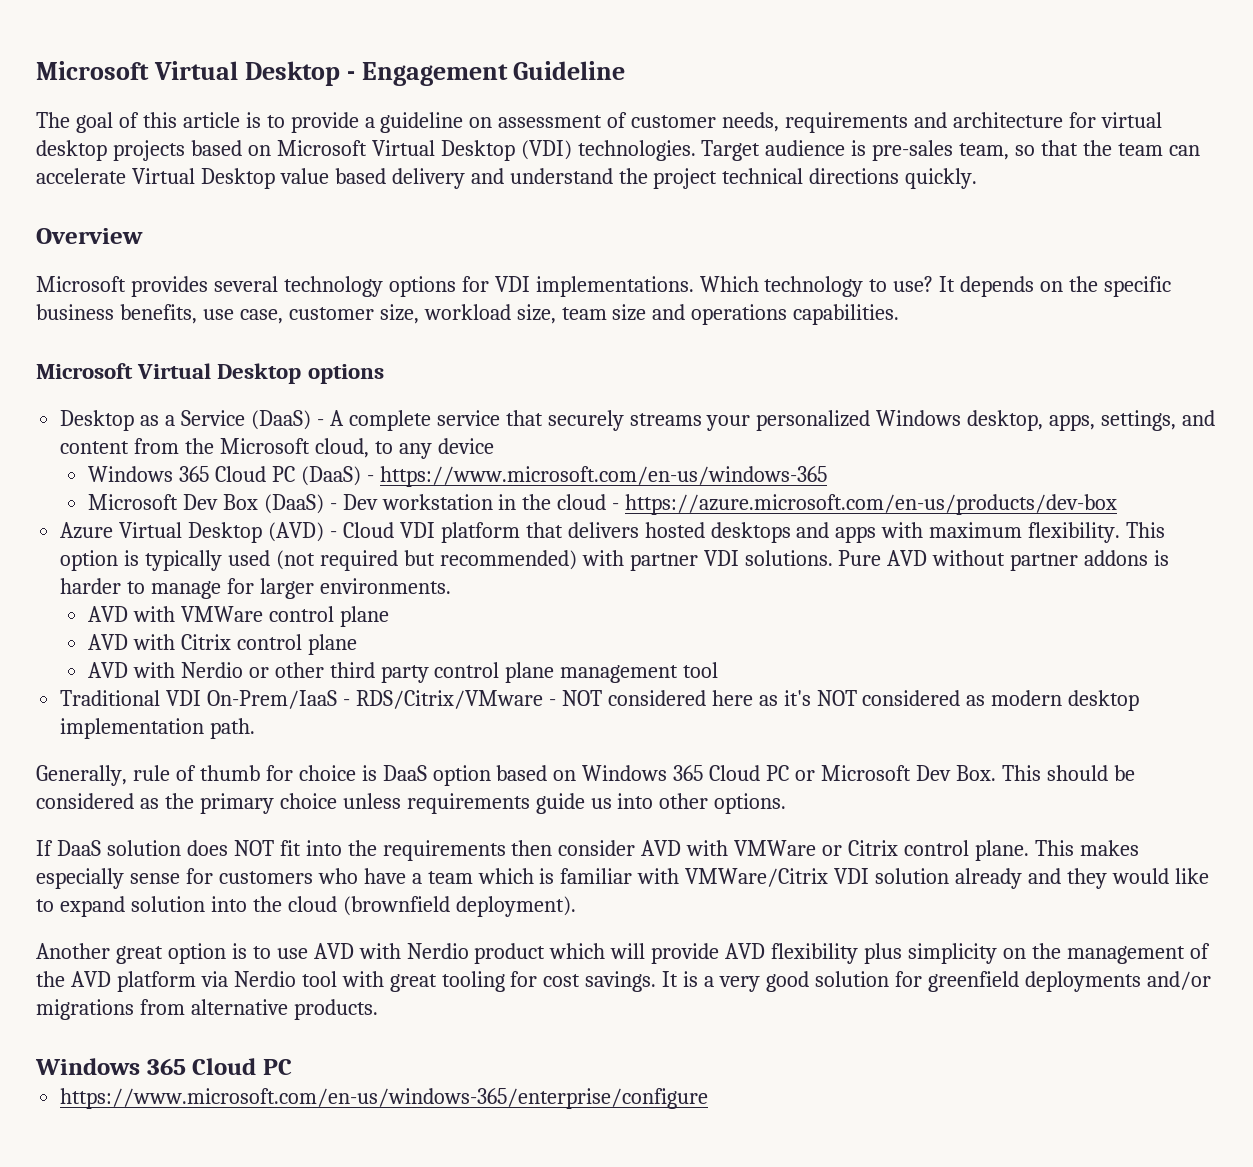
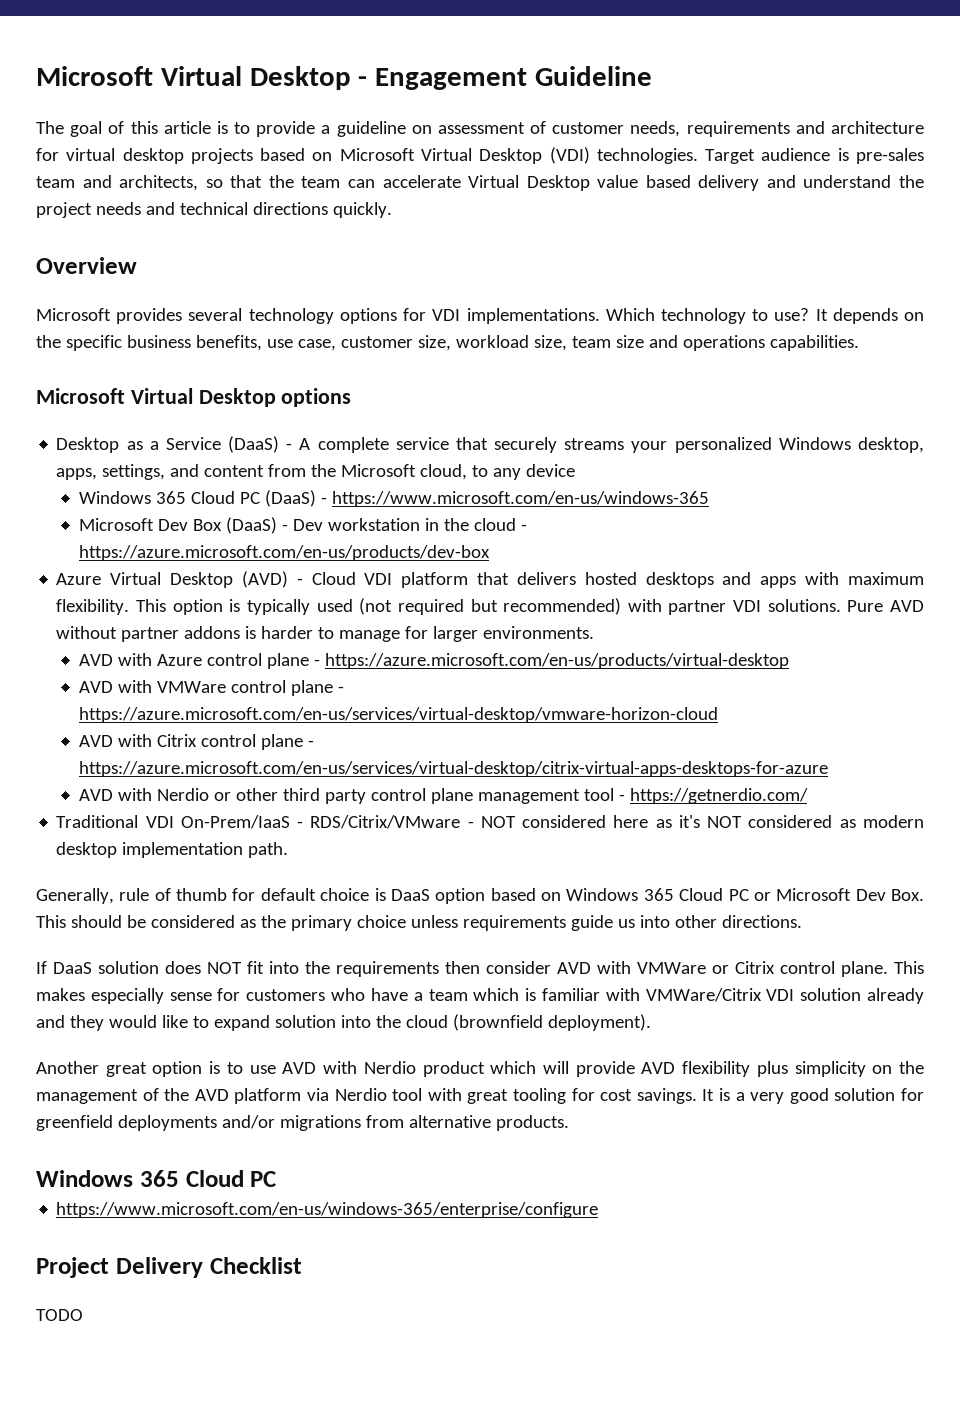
[959,143,1010,160] team, -> [36,175,199,191] team and architects,
(718, 178) none -> [95,202,175,215] needs and
(451, 586) none -> [79,653,790,669] // AVD with Azure control plane - https://azure.microsoft.com/en-us/products/virtual-desktop
(389, 616) none -> [338,686,345,693] [79,707,719,723] - https://azure.microsoft.com/en-us/services/virtual-desktop/vmware-horizon-cloud
(357, 644) none -> [308,740,315,747] [79,761,829,777] - https://azure.microsoft.com/en-us/services/virtual-desktop/citrix-virtual-apps-desktops-for-azure
(719, 670) none -> [619,788,809,804] - https://getnerdio.com/
(293, 773) none -> [260,888,316,901] default
[714,793,787,814] options. -> [721,915,802,928] directions.
(709, 1098) none -> [36,1257,302,1278] [36,1309,83,1321] // Project Delivery Checklist // TODO

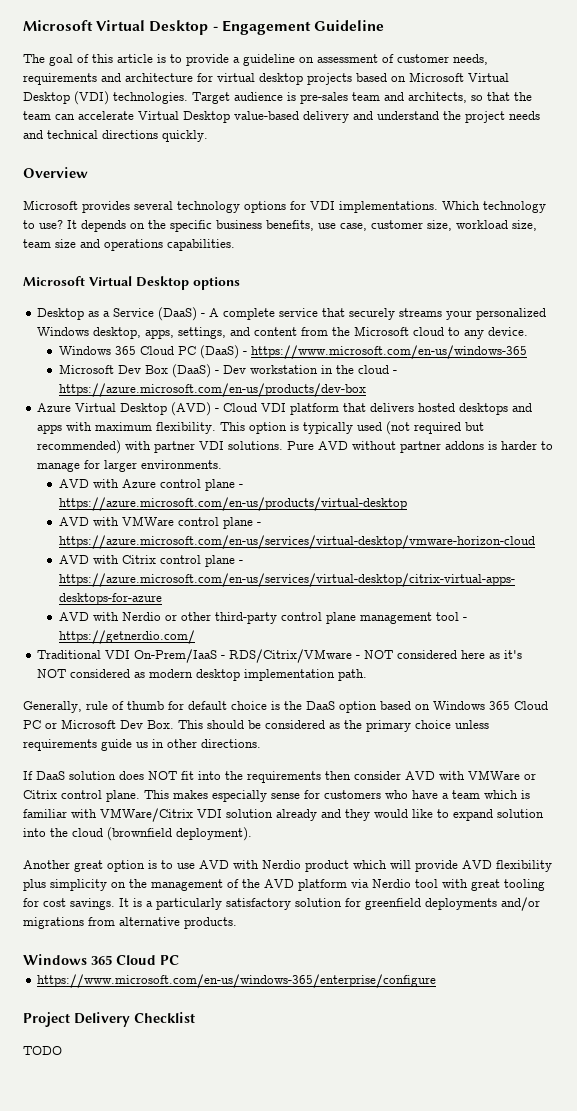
[597,175,691,188] value based -> [234,111,299,120] value-based
[420,464,468,480] cloud, -> [412,327,444,336] cloud
[526,464,576,477] device -> [487,327,528,336] device.
[283,788,367,804] third party -> [214,612,277,624] third-party
(386, 894) none -> [284,701,302,710] the
[639,915,670,928] into -> [152,739,164,748] in
[750,1088,829,1104] very good -> [156,898,291,910] particularly satisfactory

